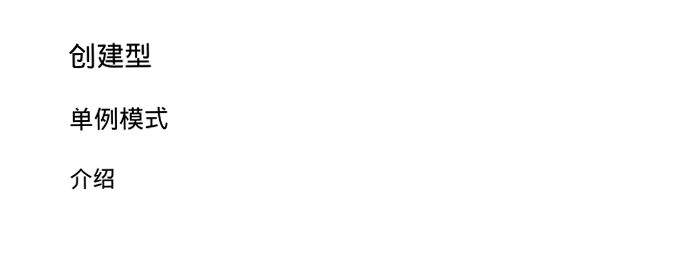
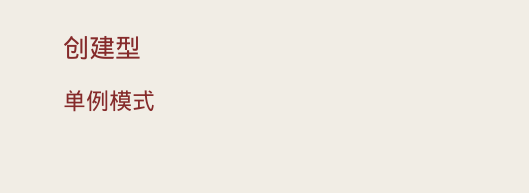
[69,167,116,191] // 介绍 -> (155, 101) none

